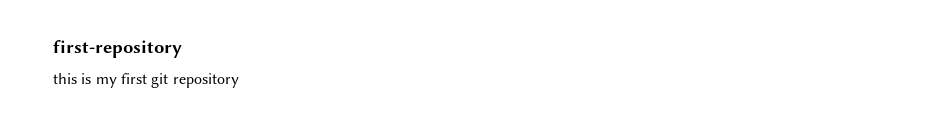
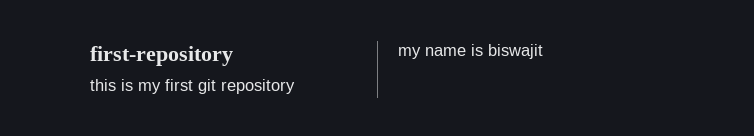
(239, 80) none -> [398,44,543,59] // my name is biswajit

